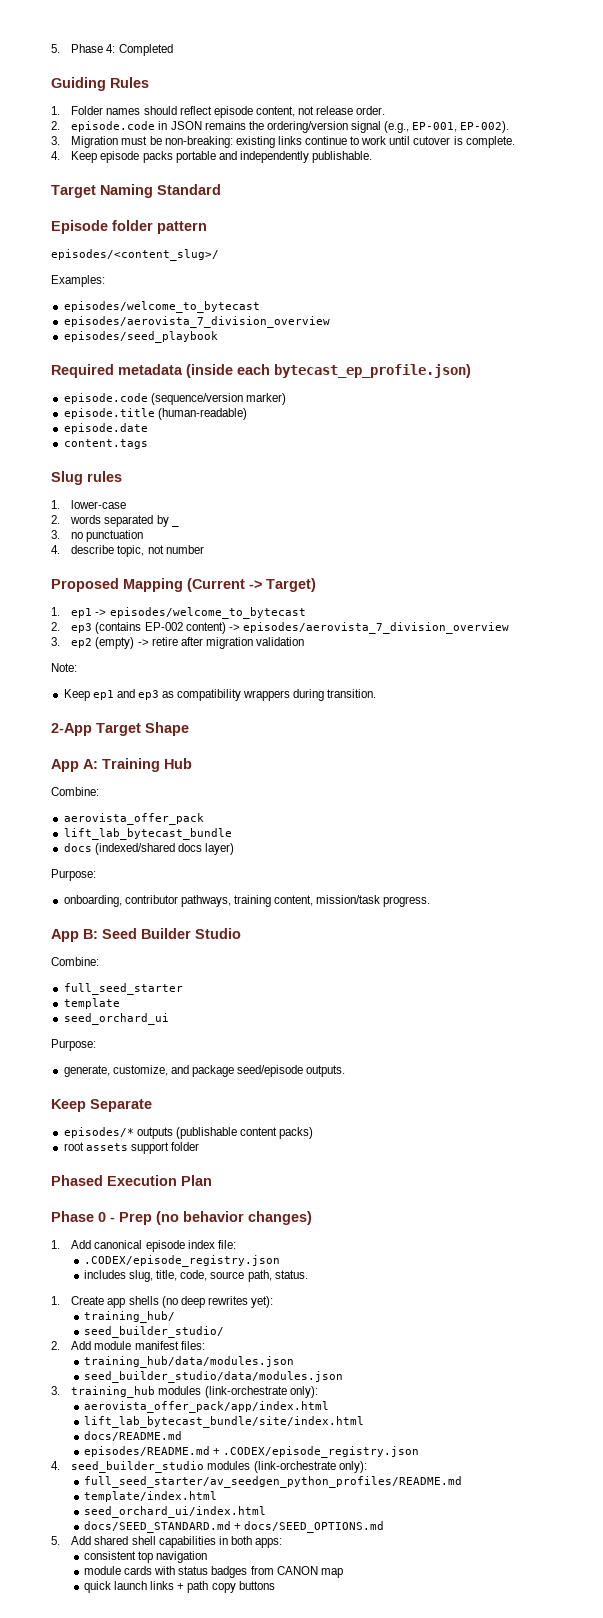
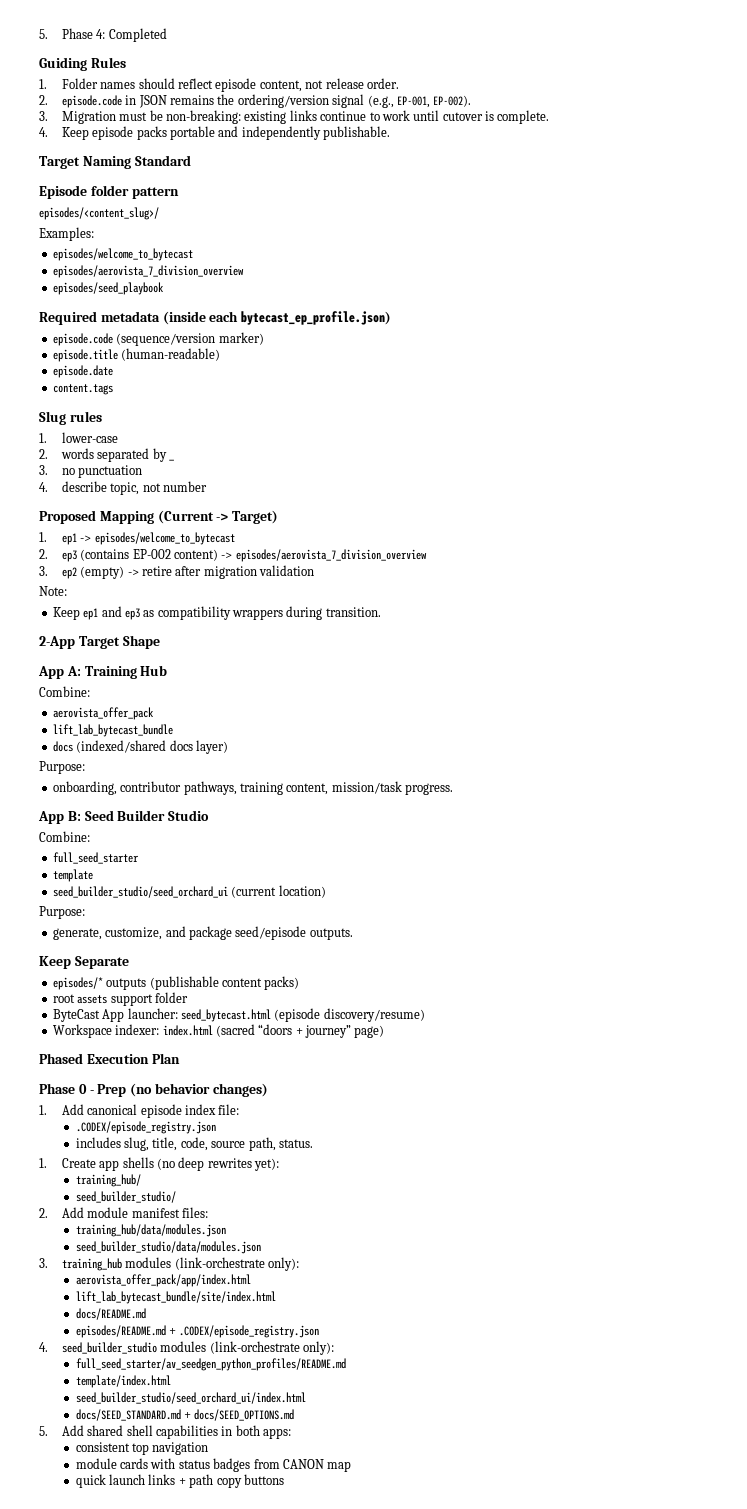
[63,1013,169,1025] seed_orchard_ui -> [52,885,326,898] seed_builder_studio/seed_orchard_ui (current location)
(199, 1146) none -> [52,1008,425,1022] [52,1024,385,1038] // ByteCast App launcher: seed_bytecast.html (episode discovery/resume) // Workspace indexer: index.html (sacred “doors + journey” page)
[84,1506,267,1518] seed_orchard_ui/index.html -> [75,1392,306,1404] seed_builder_studio/seed_orchard_ui/index.html

